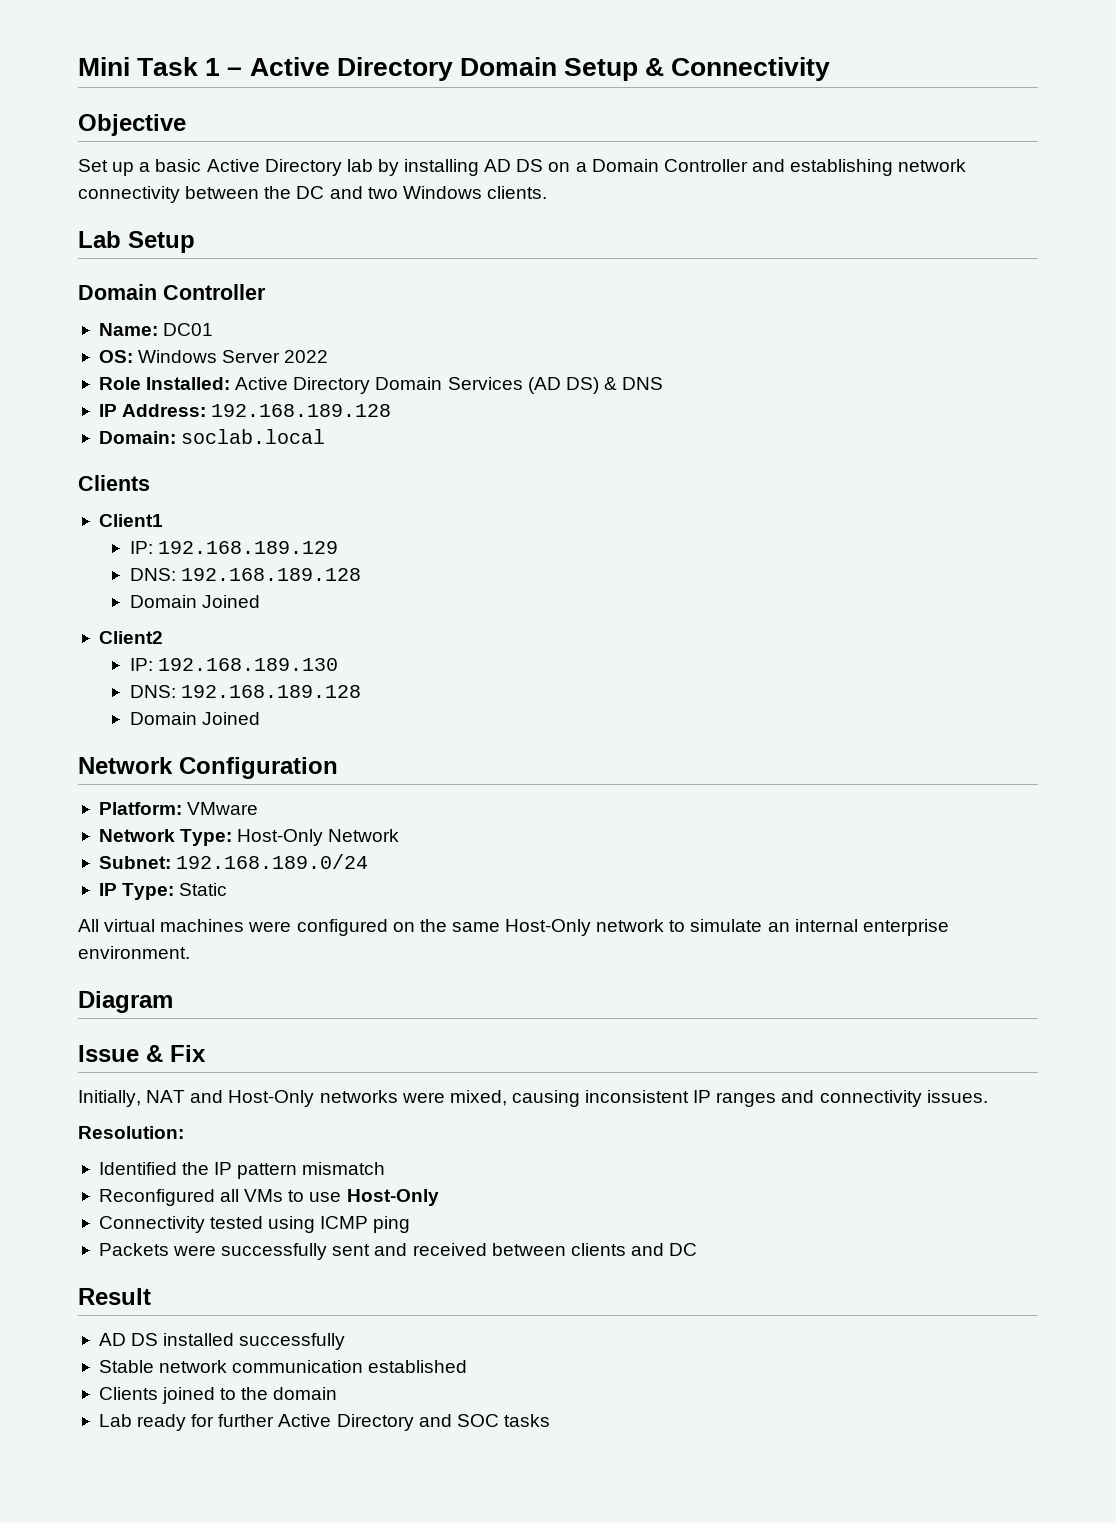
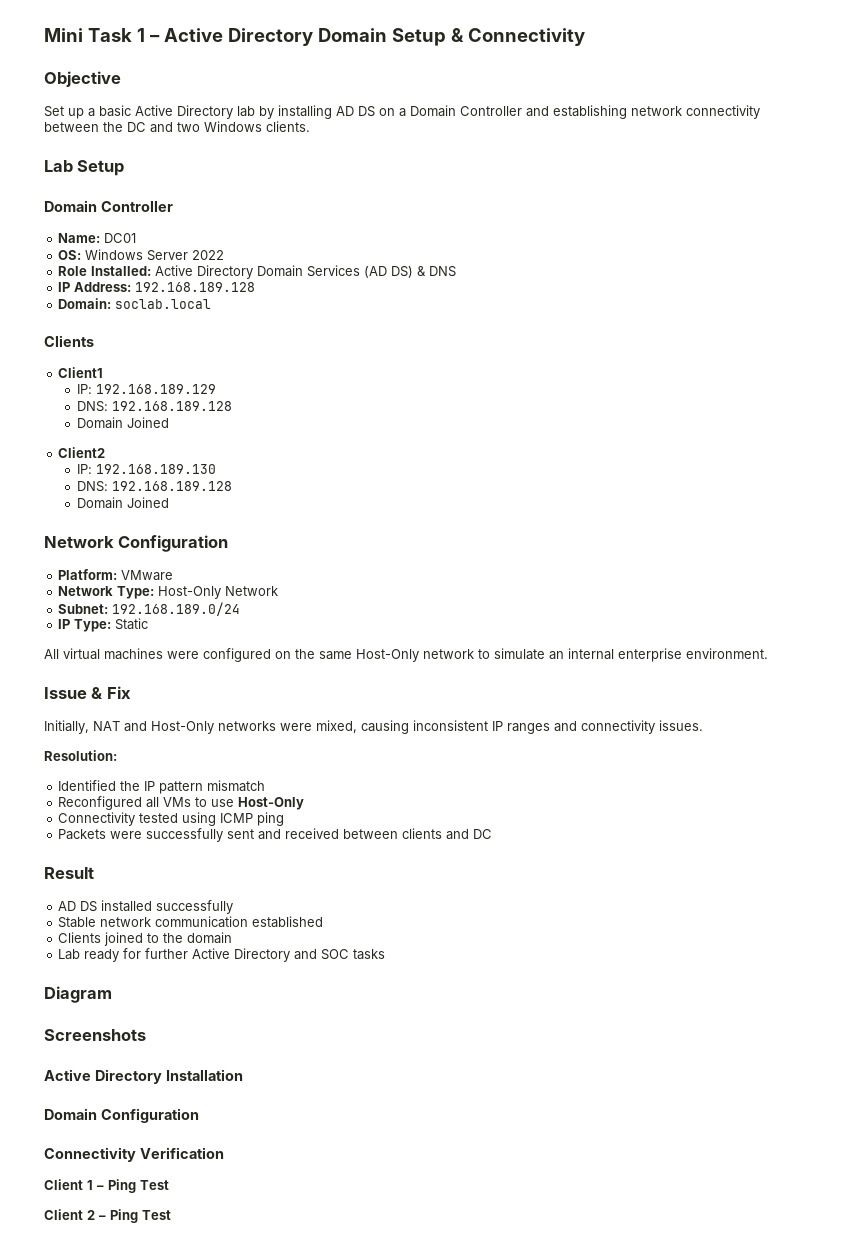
[78,991,173,1013] // Diagram -> (768, 653) none
(550, 1420) none -> [44,986,112,1003] [44,1029,146,1041] [44,1069,243,1084] [44,1108,199,1123] [44,1147,224,1162] [44,1179,169,1193] [44,1209,171,1223] // Diagram // Screenshots // Active Directory Installation // Domain Configuration // Connectivity Verification // Client 1 – Ping Test // Client 2 – Ping Test

